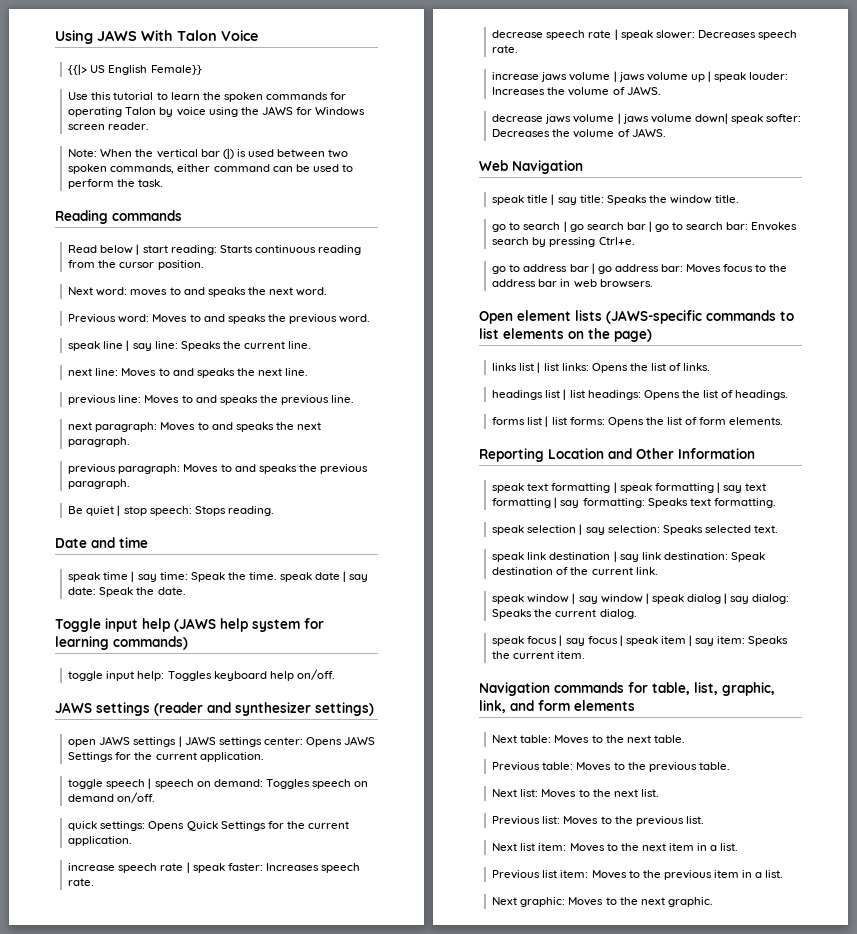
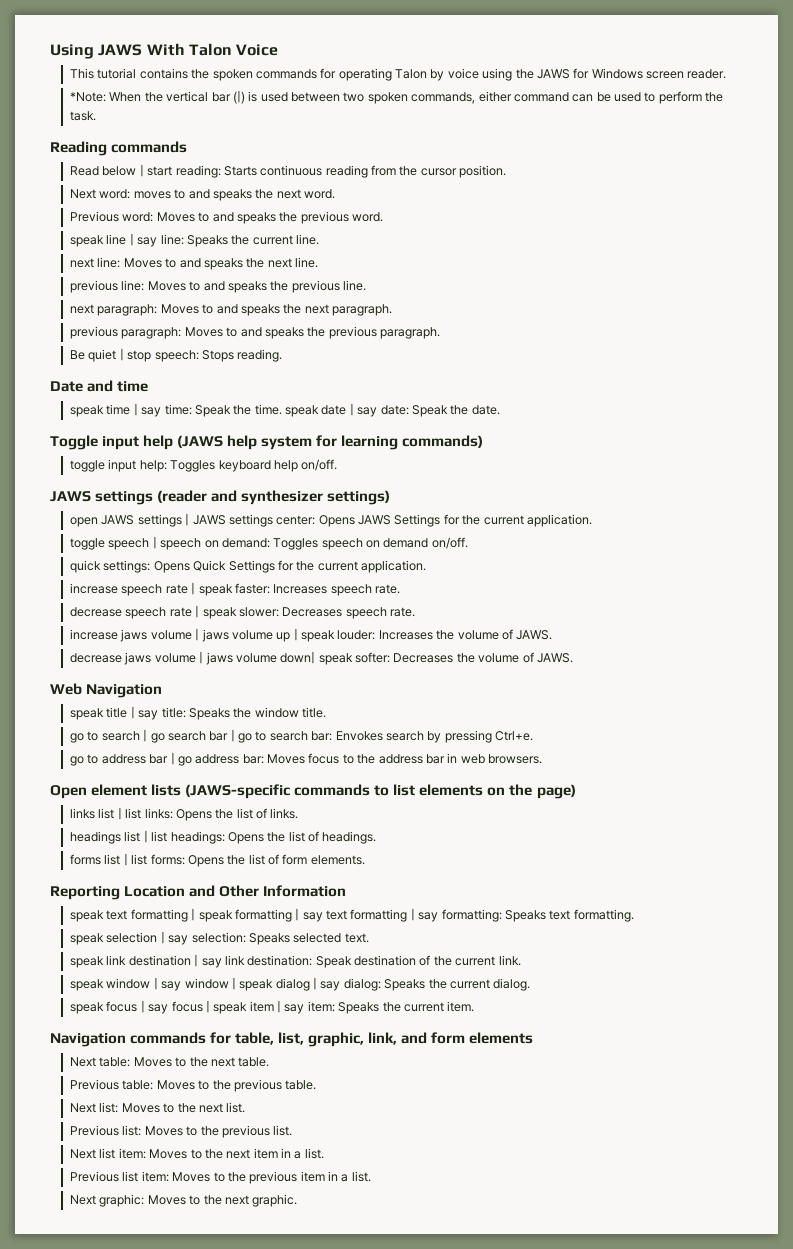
[68,64,202,75] [68,92,200,100] {{|> US English Female}} // Use this tutorial to learn -> [70,68,188,79] This tutorial contains
[68,149,98,157] Note: -> [70,92,107,102] *Note:

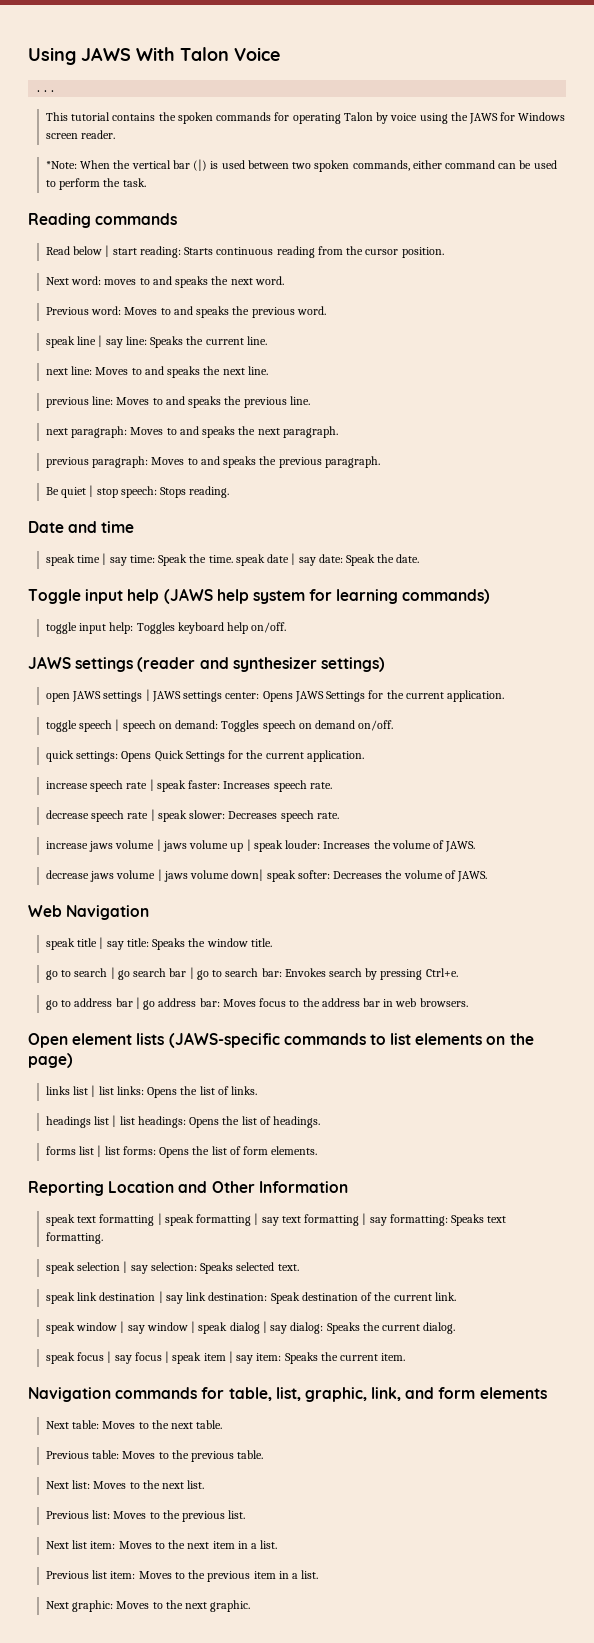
(279, 50) none -> [35,90,57,92] // ...

